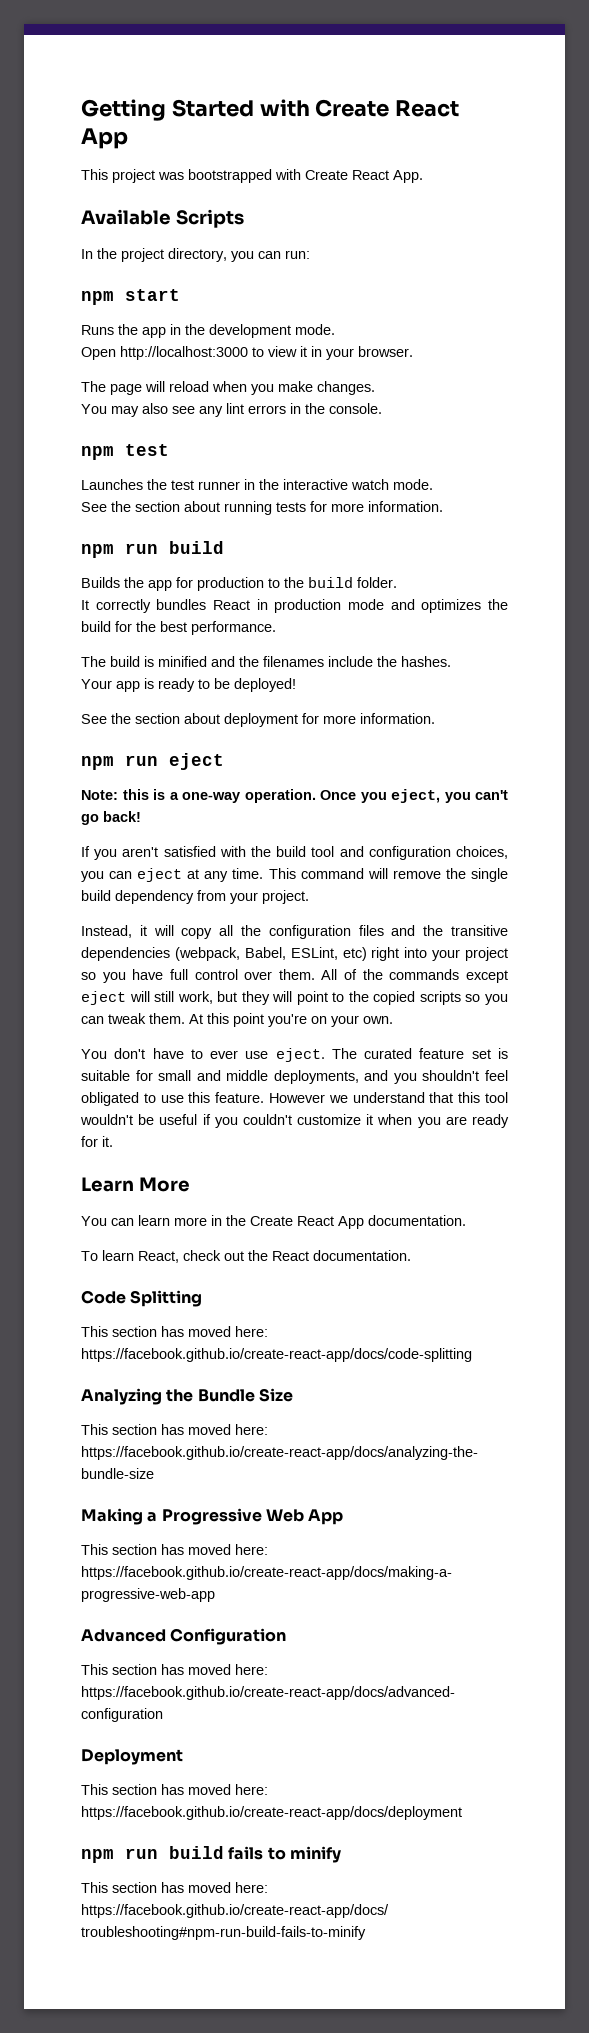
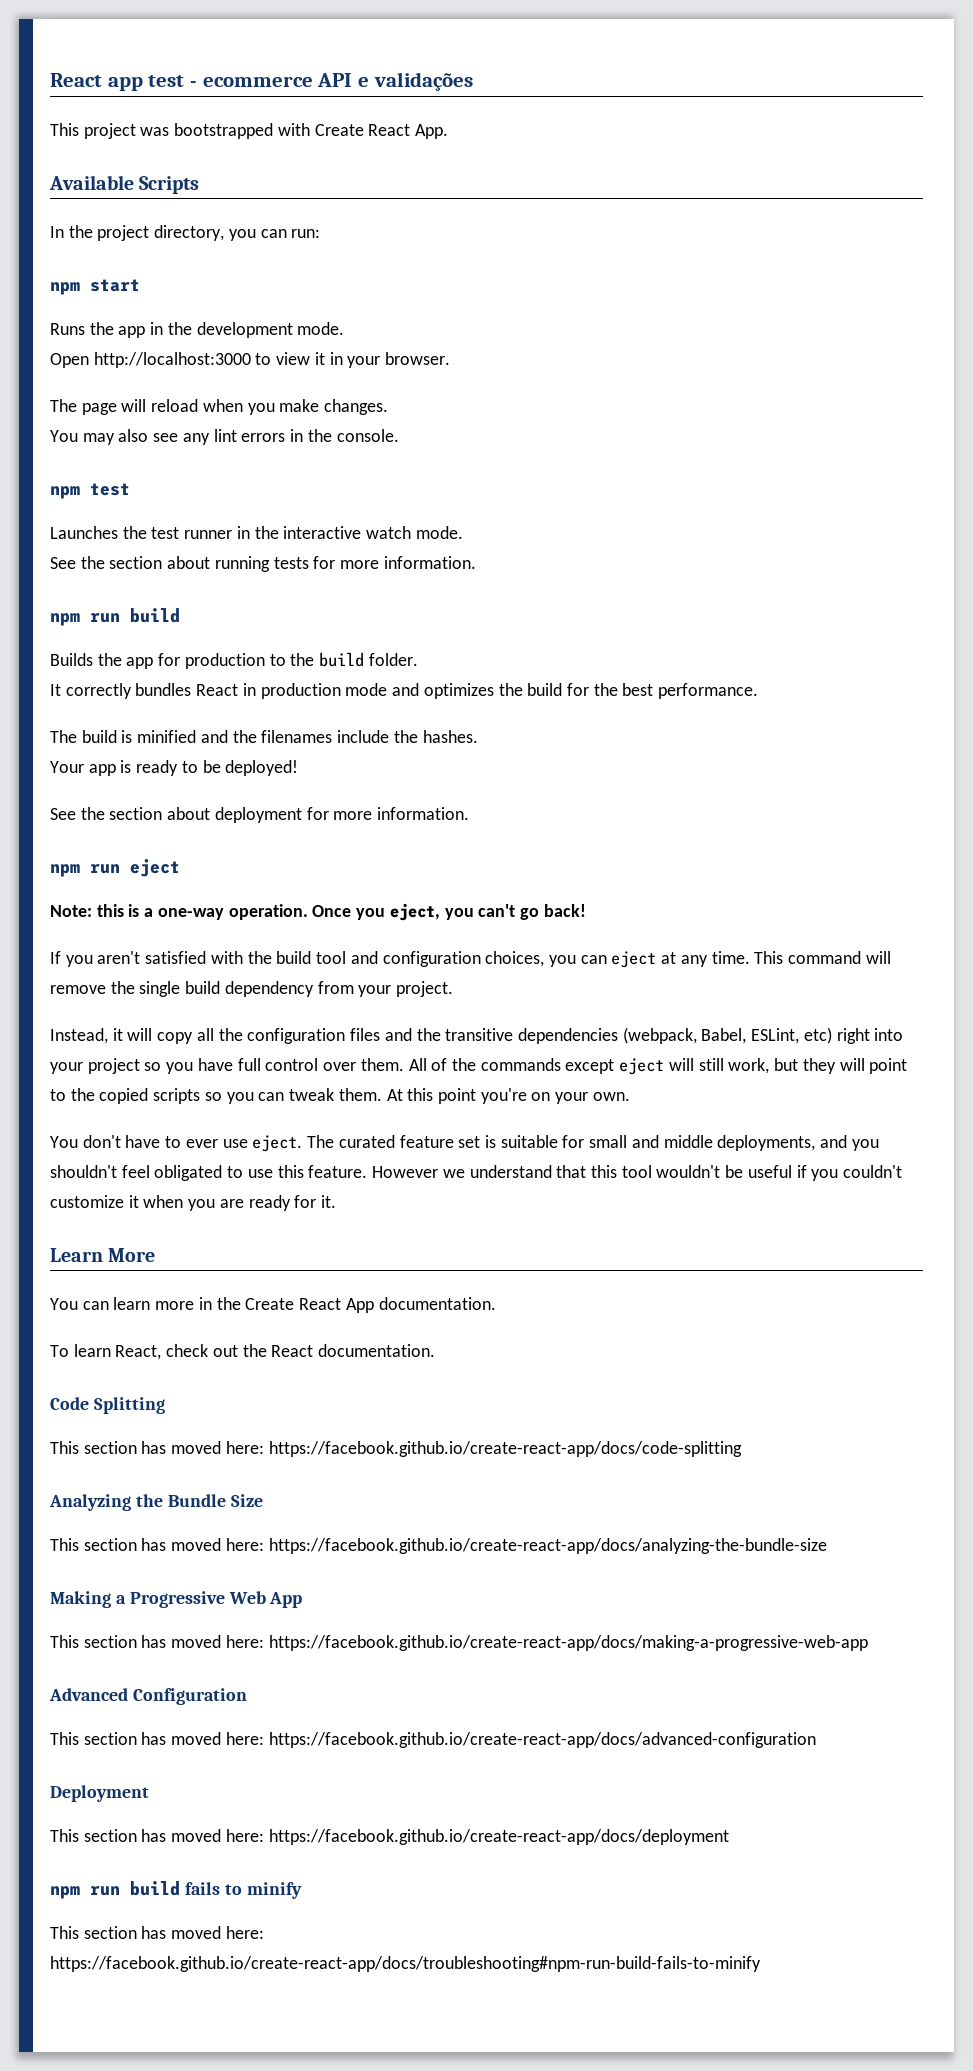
[81,99,460,121] [81,128,128,149] Getting Started with Create React App -> [50,72,473,91] React app test - ecommerce API e validações

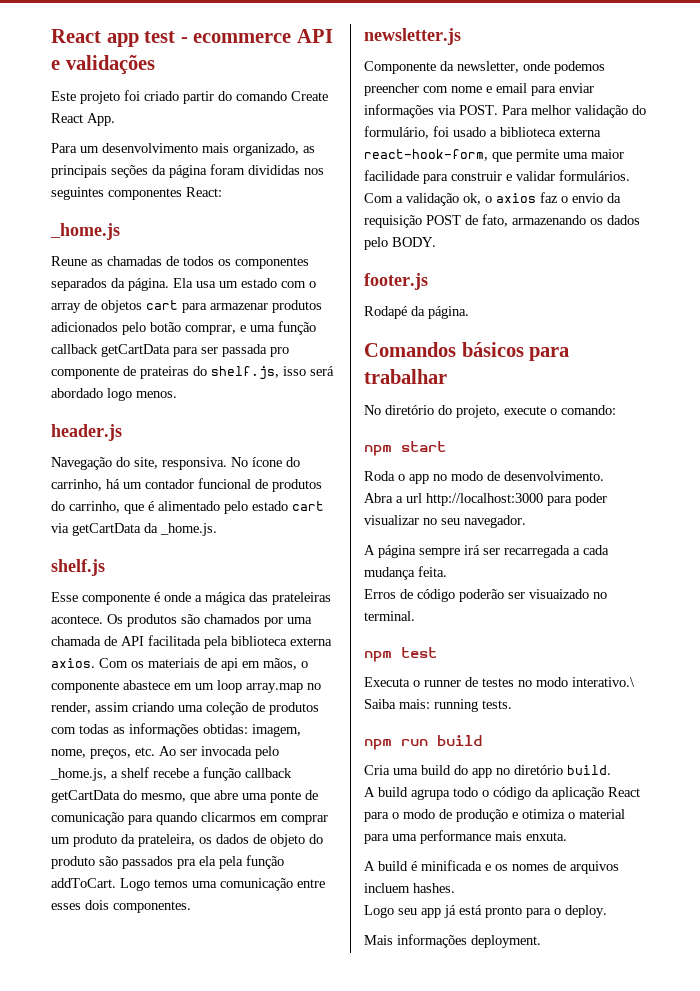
[50,123,449,139] [49,175,200,194] [50,225,321,241] [50,279,140,295] [50,322,345,338] [50,352,451,368] [50,399,389,415] [50,429,399,445] [50,483,130,499] [50,526,463,539] [50,556,476,572] [50,608,180,626] [50,652,418,669] [50,683,759,699] [50,730,478,743] [50,760,299,776] [50,807,470,823] [50,859,180,877] [50,903,586,921] [50,951,891,968] [50,981,454,997] [50,1027,904,1044] [50,1058,908,1075] [50,1088,630,1104] [50,1135,879,1152] [50,1165,903,1181] [50,1195,337,1211] [50,1248,156,1262] [50,1297,496,1313] [50,1344,436,1360] [50,1397,165,1414] [50,1441,742,1457] [49,1494,263,1511] [50,1538,827,1554] [50,1591,303,1608] [50,1635,868,1651] [49,1688,247,1705] [50,1732,816,1748] [50,1785,149,1802] [50,1829,729,1845] [50,1881,302,1899] [50,1926,264,1939] [50,1956,761,1972] This project was bootstrapped with Create React App. // Available Scripts // In the project directory, you can run: // npm start // Runs the app in the development mode. // Open http://localhost:3000 to view it in your browser. // The page will reload when you make changes. // You may also see any lint errors in the console. // npm test // Launches the test runner in the interactive watch mode. // See the section about running tests for more information. // npm run build // Builds the app for production to the build folder. // It correctly bundles React in production mode and optimizes the build for the best performance. // The build is minified and the filenames include the hashes. // Your app is ready to be deployed! // See the section about deployment for more information. // npm run eject // Note: this is a one-way operation. Once you eject, you can't go back! // If you aren't satisfied with the build tool and configuration choices, you can eject at any time. This command will remove the single build dependency from your project. // Instead, it will copy all the configuration files and the transitive dependencies (webpack, Babel, ESLint, etc) right into your project so you have full control over them. All of the commands except eject will still work, but they will point to the copied scripts so you can tweak them. At this point you're on your own. // You don't have to ever use eject. The curated feature set is suitable for small and middle deployments, and you shouldn't feel obligated to use this feature. However we understand that this tool wouldn't be useful if you couldn't customize it when you are ready for it. // Learn More // You can learn more in the Create React App documentation. // To learn React, check out the React documentation. // Code Splitting // This section has moved here: https://facebook.github.io/create-react-app/docs/code-splitting // Analyzing the Bundle Size // This section has moved here: https://facebook.github.io/create-react-app/docs/analyzing-the-bundle-size // Making a Progressive Web App // This section has moved here: https://facebook.github.io/create-react-app/docs/making-a-progressive-web-app // Advanced Configuration // This section has moved here: https://facebook.github.io/create-react-app/docs/advanced-configuration // Deployment // This section has moved here: https://facebook.github.io/create-react-app/docs/deployment // npm run build fails to minify // This section has moved here: https://facebook.github.io/create-react-app/docs/troubleshooting#npm-run-build-fails-to-minify -> [51,90,328,104] [51,113,115,126] [51,143,315,156] [51,164,324,178] [51,187,222,200] [50,223,120,240] [51,256,309,269] [51,278,316,291] [51,300,322,313] [51,321,316,335] [51,344,289,357] [51,366,334,380] [51,388,177,401] [51,424,122,441] [51,457,300,470] [51,478,322,492] [51,501,324,514] [51,523,217,536] [51,559,105,576] [51,592,331,605] [51,614,312,627] [51,635,332,649] [51,658,308,671] [51,680,321,693] [51,702,319,715] [51,723,301,737] [51,746,279,759] [50,767,292,781] [51,790,318,803] [51,812,328,825] [51,834,323,847] [51,855,284,869] [51,878,325,891] [51,900,191,913] [364,28,461,45] [364,61,605,74] [364,83,594,96] [364,104,646,118] [364,126,601,139] [364,149,624,162] [364,170,630,184] [364,192,621,206] [364,214,640,228] [364,237,436,250] [364,273,428,290] [364,306,469,319] [364,342,570,361] [364,369,447,384] [364,405,616,418] [364,441,446,456] [364,471,604,484] [364,493,607,506] [364,515,526,528] [364,545,609,558] [364,566,447,580] [364,589,607,602] [364,611,415,621] [364,647,437,662] [364,677,635,687] [364,699,512,712] [364,735,482,750] [364,765,611,778] [364,787,640,800] [364,809,625,822] [364,830,567,844] [364,860,619,874] [364,883,455,893] [364,905,607,918] [364,934,541,948] Este projeto foi criado partir do comando Create React App. // Para um desenvolvimento mais organizado, as principais seções da página foram divididas nos seguintes componentes React: // _home.js // Reune as chamadas de todos os componentes separados da página. Ela usa um estado com o array de objetos cart para armazenar produtos adicionados pelo botão comprar, e uma função callback getCartData para ser passada pro componente de prateiras do shelf.js, isso será abordado logo menos. // header.js // Navegação do site, responsiva. No ícone do carrinho, há um contador funcional de produtos do carrinho, que é alimentado pelo estado cart via getCartData da _home.js. // shelf.js // Esse componente é onde a mágica das prateleiras acontece. Os produtos são chamados por uma chamada de API facilitada pela biblioteca externa axios. Com os materiais de api em mãos, o componente abastece em um loop array.map no render, assim criando uma coleção de produtos com todas as informações obtidas: imagem, nome, preços, etc. Ao ser invocada pelo _home.js, a shelf recebe a função callback getCartData do mesmo, que abre uma ponte de comunicação para quando clicarmos em comprar um produto da prateleira, os dados de objeto do produto são passados pra ela pela função addToCart. Logo temos uma comunicação entre esses dois componentes. // newsletter.js // Componente da newsletter, onde podemos preencher com nome e email para enviar informações via POST. Para melhor validação do formulário, foi usado a biblioteca externa react-hook-form, que permite uma maior facilidade para construir e validar formulários. Com a validação ok, o axios faz o envio da requisição POST de fato, armazenando os dados pelo BODY. // footer.js // Rodapé da página. // Comandos básicos para trabalhar // No diretório do projeto, execute o comando: // npm start // Roda o app no modo de desenvolvimento. // Abra a url http://localhost:3000 para poder visualizar no seu navegador. // A página sempre irá ser recarregada a cada mudança feita. // Erros de código poderão ser visuaizado no terminal. // npm test // Executa o runner de testes no modo interativo.\ Saiba mais: running tests. // npm run build // Cria uma build do app no diretório build. // A build agrupa todo o código da aplicação React para o modo de produção e otimiza o material para uma performance mais enxuta. // A build é minificada e os nomes de arquivos incluem hashes. // Logo seu app já está pronto para o deploy. // Mais informações deployment.

